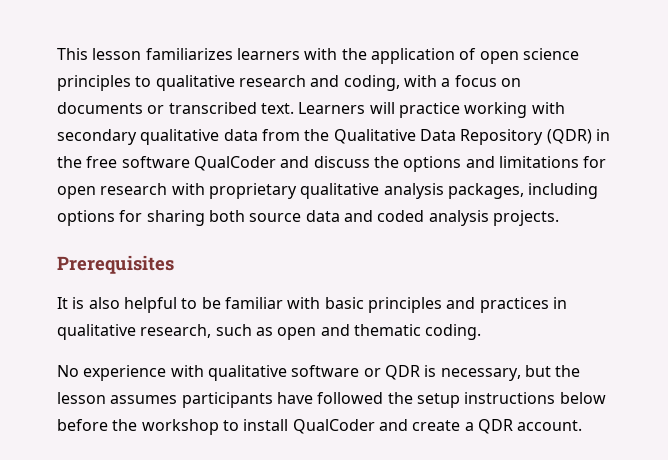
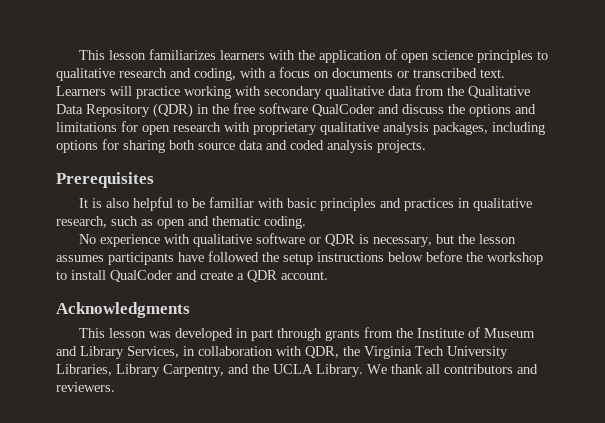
(583, 425) none -> [56,302,190,318] [79,327,536,341] [56,346,508,359] [56,364,538,377] [56,382,115,392] // Acknowledgments // This lesson was developed in part through grants from the Institute of Museum and Library Services, in collaboration with QDR, the Virginia Tech University Libraries, Library Carpentry, and the UCLA Library. We thank all contributors and reviewers.

